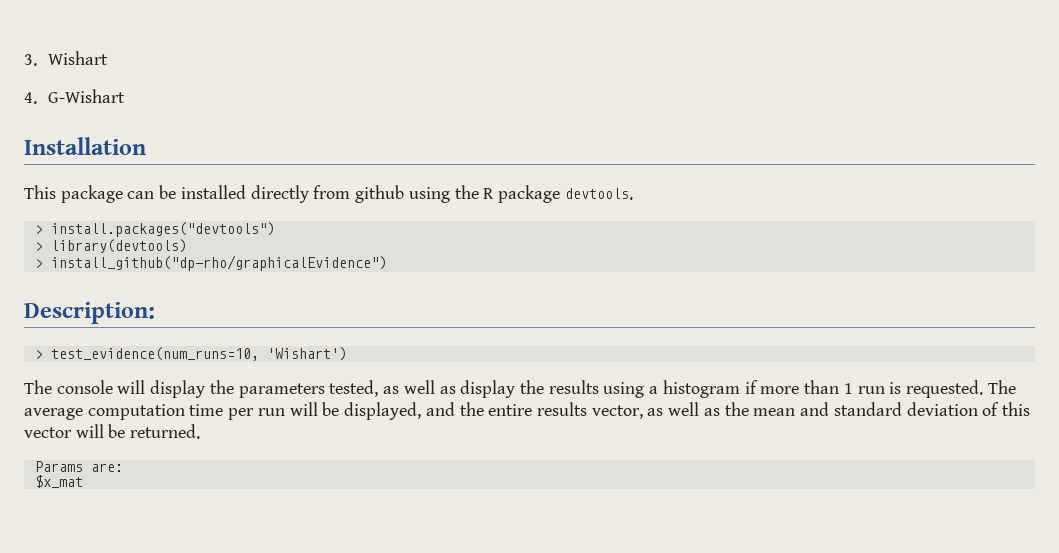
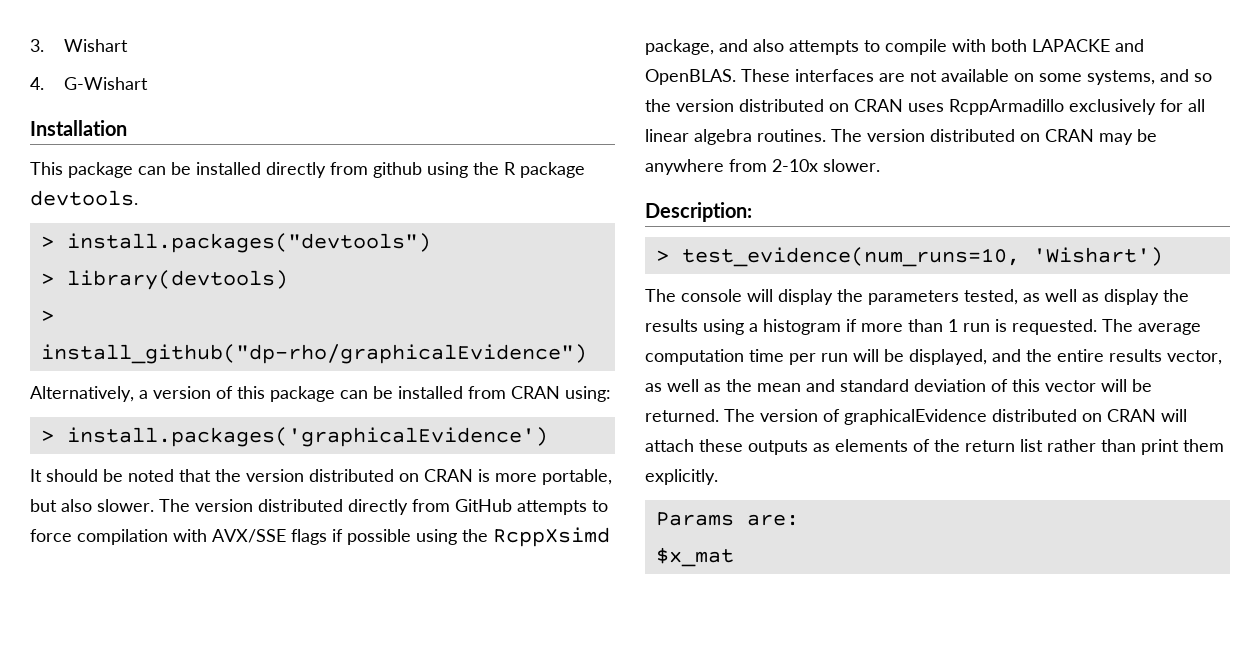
(387, 263) none -> [30,386,611,402] [40,427,548,447] [30,469,612,485] [30,499,608,515] [30,527,610,547] [645,39,1144,55] [645,69,1212,85] [645,99,1205,115] [645,129,1157,145] [645,159,880,175] // Alternatively, a version of this package can be installed from CRAN using: // > install.packages('graphicalEvidence') // It should be noted that the version distributed on CRAN is more portable, but also slower. The version distributed directly from GitHub attempts to force compilation with AVX/SSE flags if possible using the RcppXsimd package, and also attempts to compile with both LAPACKE and OpenBLAS. These interfaces are not available on some systems, and so the version distributed on CRAN uses RcppArmadillo exclusively for all linear algebra routines. The version distributed on CRAN may be anywhere from 2-10x slower.
(201, 431) none -> [724,409,1187,425] [645,439,1224,455] [645,469,718,485] The version of graphicalEvidence distributed on CRAN will attach these outputs as elements of the return list rather than print them explicitly.

